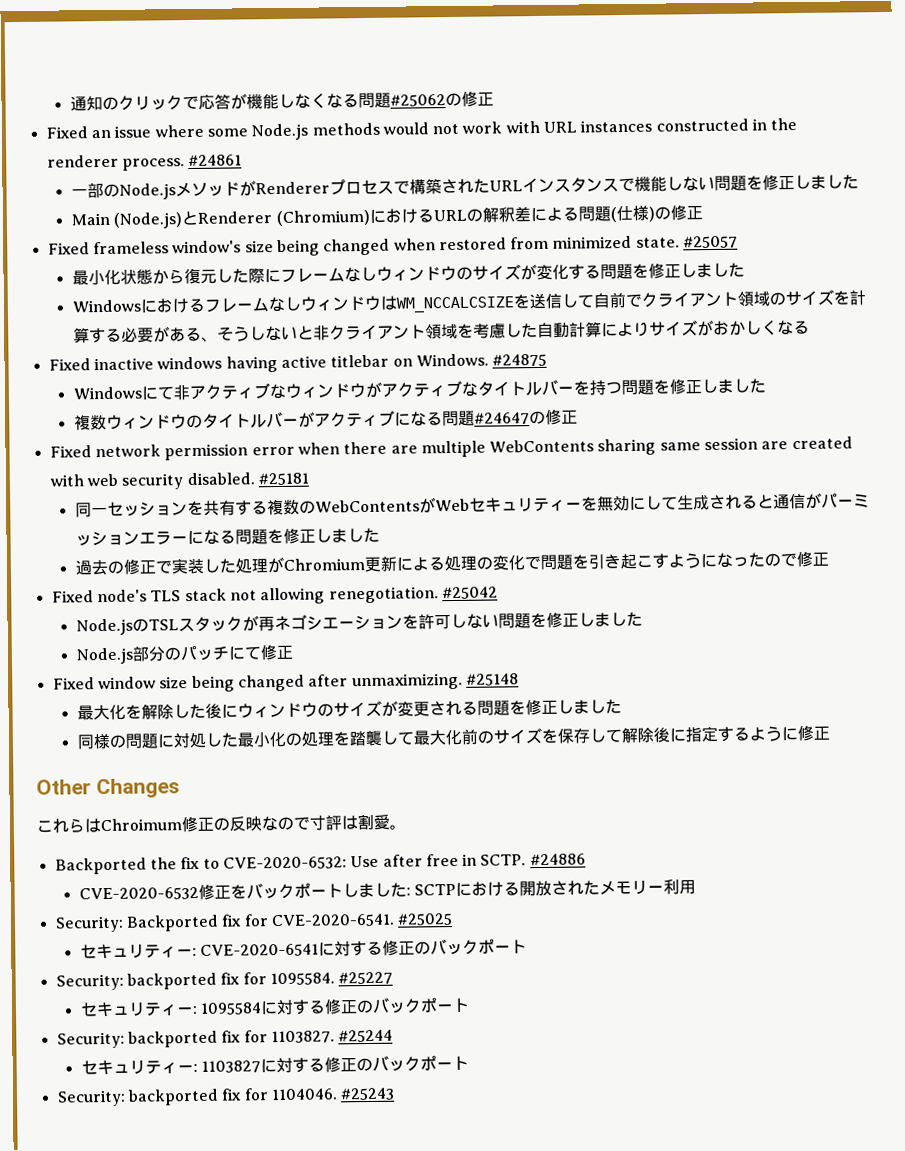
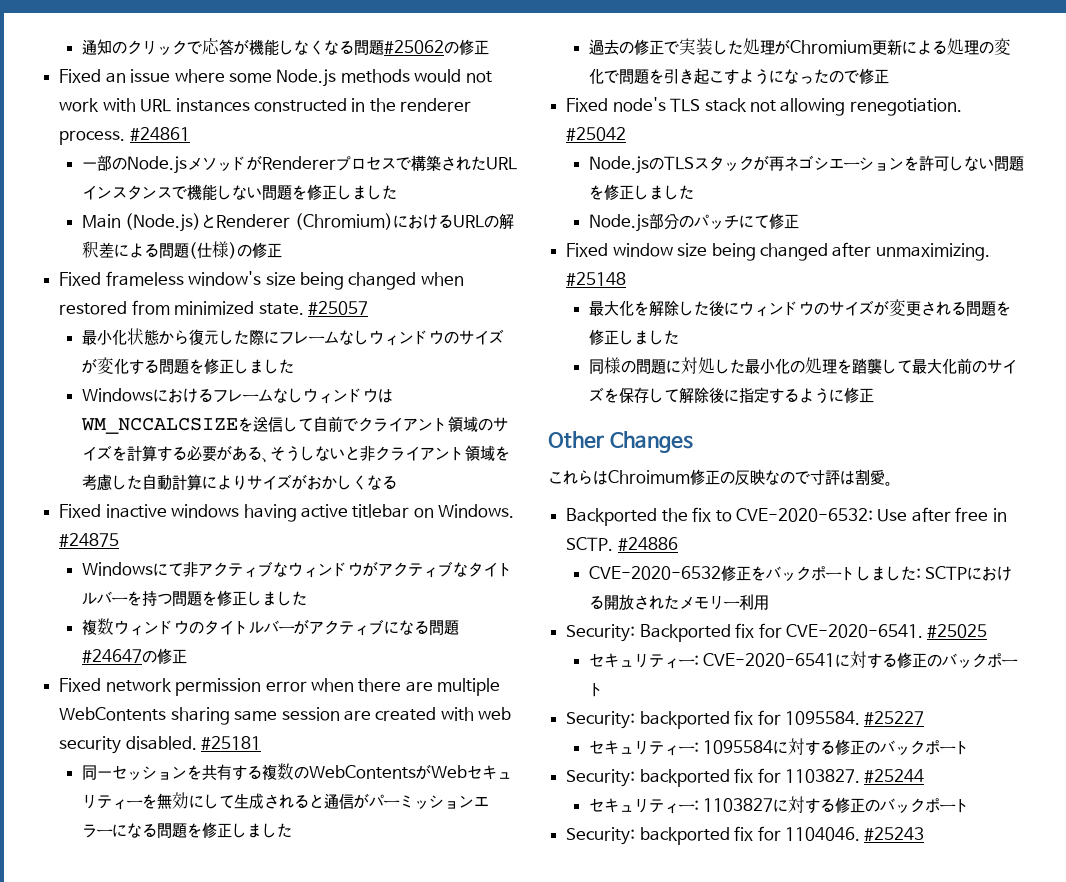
[147,619,179,631] TSL -> [663,156,694,170] TLS

